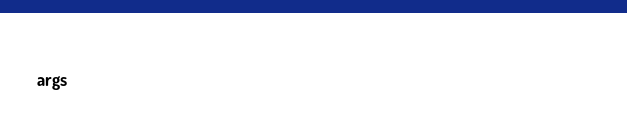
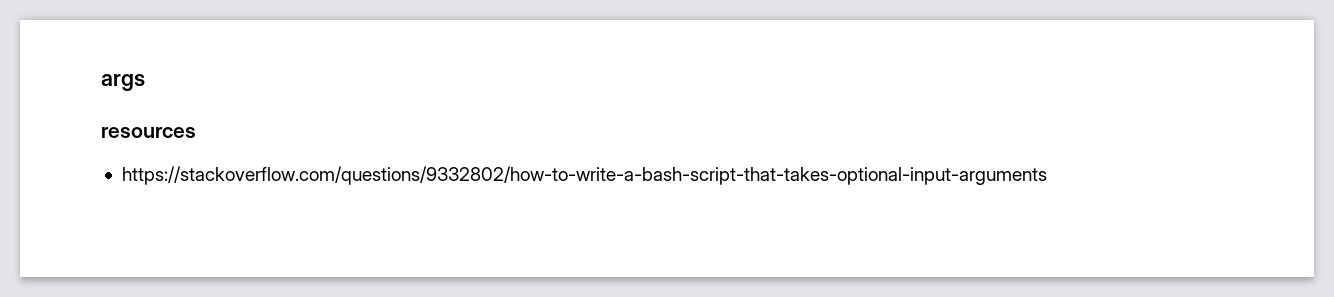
(67, 83) none -> [101,127,196,138] [121,166,1047,185] // resources // https://stackoverflow.com/questions/9332802/how-to-write-a-bash-script-that-takes-optional-input-arguments

